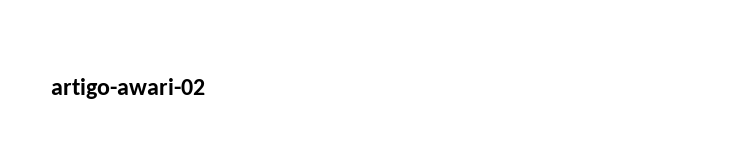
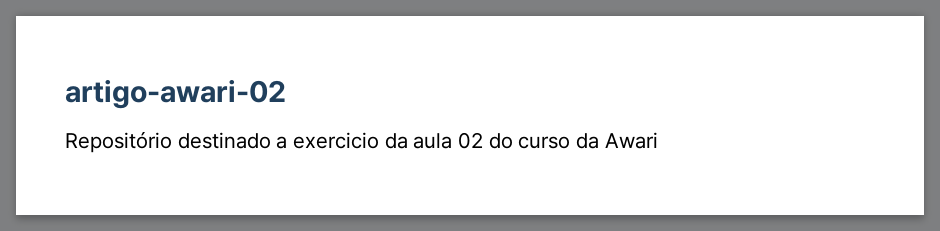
(205, 88) none -> [65,131,658,153] // Repositório destinado a exercicio da aula 02 do curso da Awari

